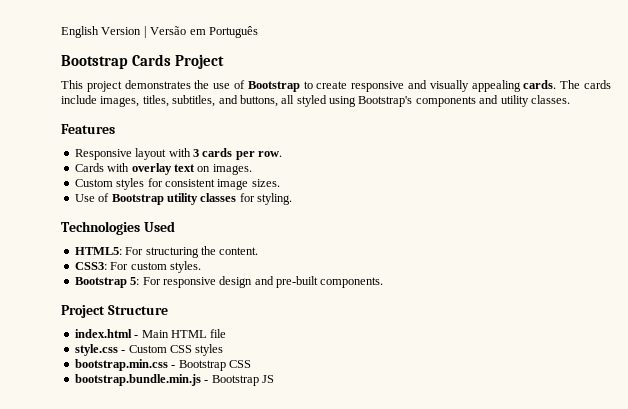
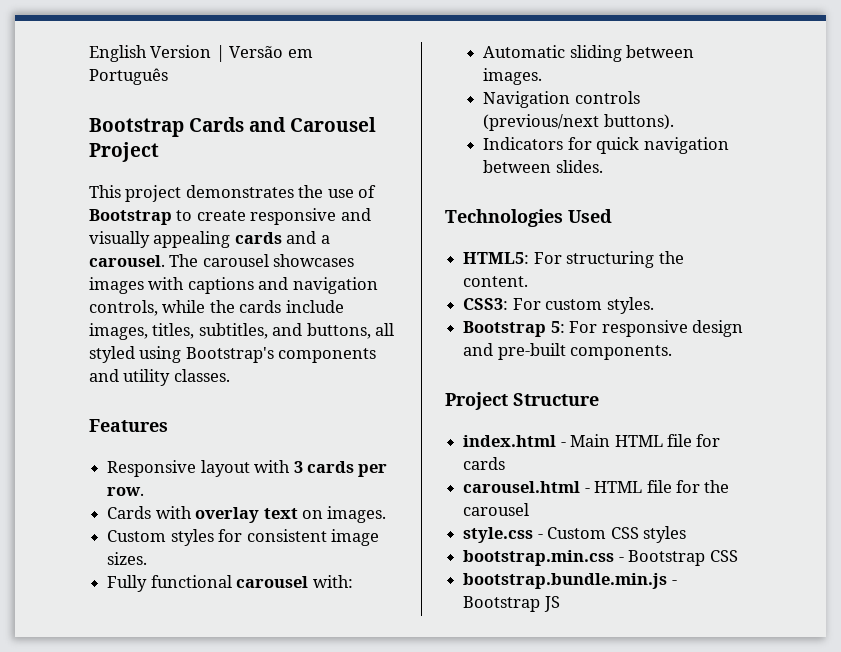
(172, 60) none -> [249,117,377,132] and Carousel
[523,80,581,89] cards. The -> [234,231,330,244] [89,254,355,267] [89,277,378,294] [89,300,235,316] cards and a carousel. The carousel showcases images with captions and navigation controls, while the
[74,193,292,205] Use of Bootstrap utility classes for styling. -> [107,575,353,592] [483,45,695,62] [483,68,543,85] [483,91,640,108] [483,114,674,131] [483,137,729,154] [483,160,603,173] Fully functional carousel with: // Automatic sliding between images. // Navigation controls (previous/next buttons). // Indicators for quick navigation between slides.
(227, 333) none -> [696,434,721,447] [463,457,506,470] [463,480,730,493] [463,503,530,516] for cards // carousel.html - HTML file for the carousel

